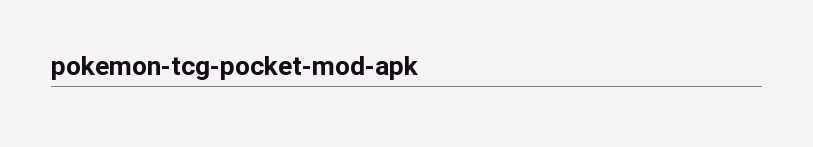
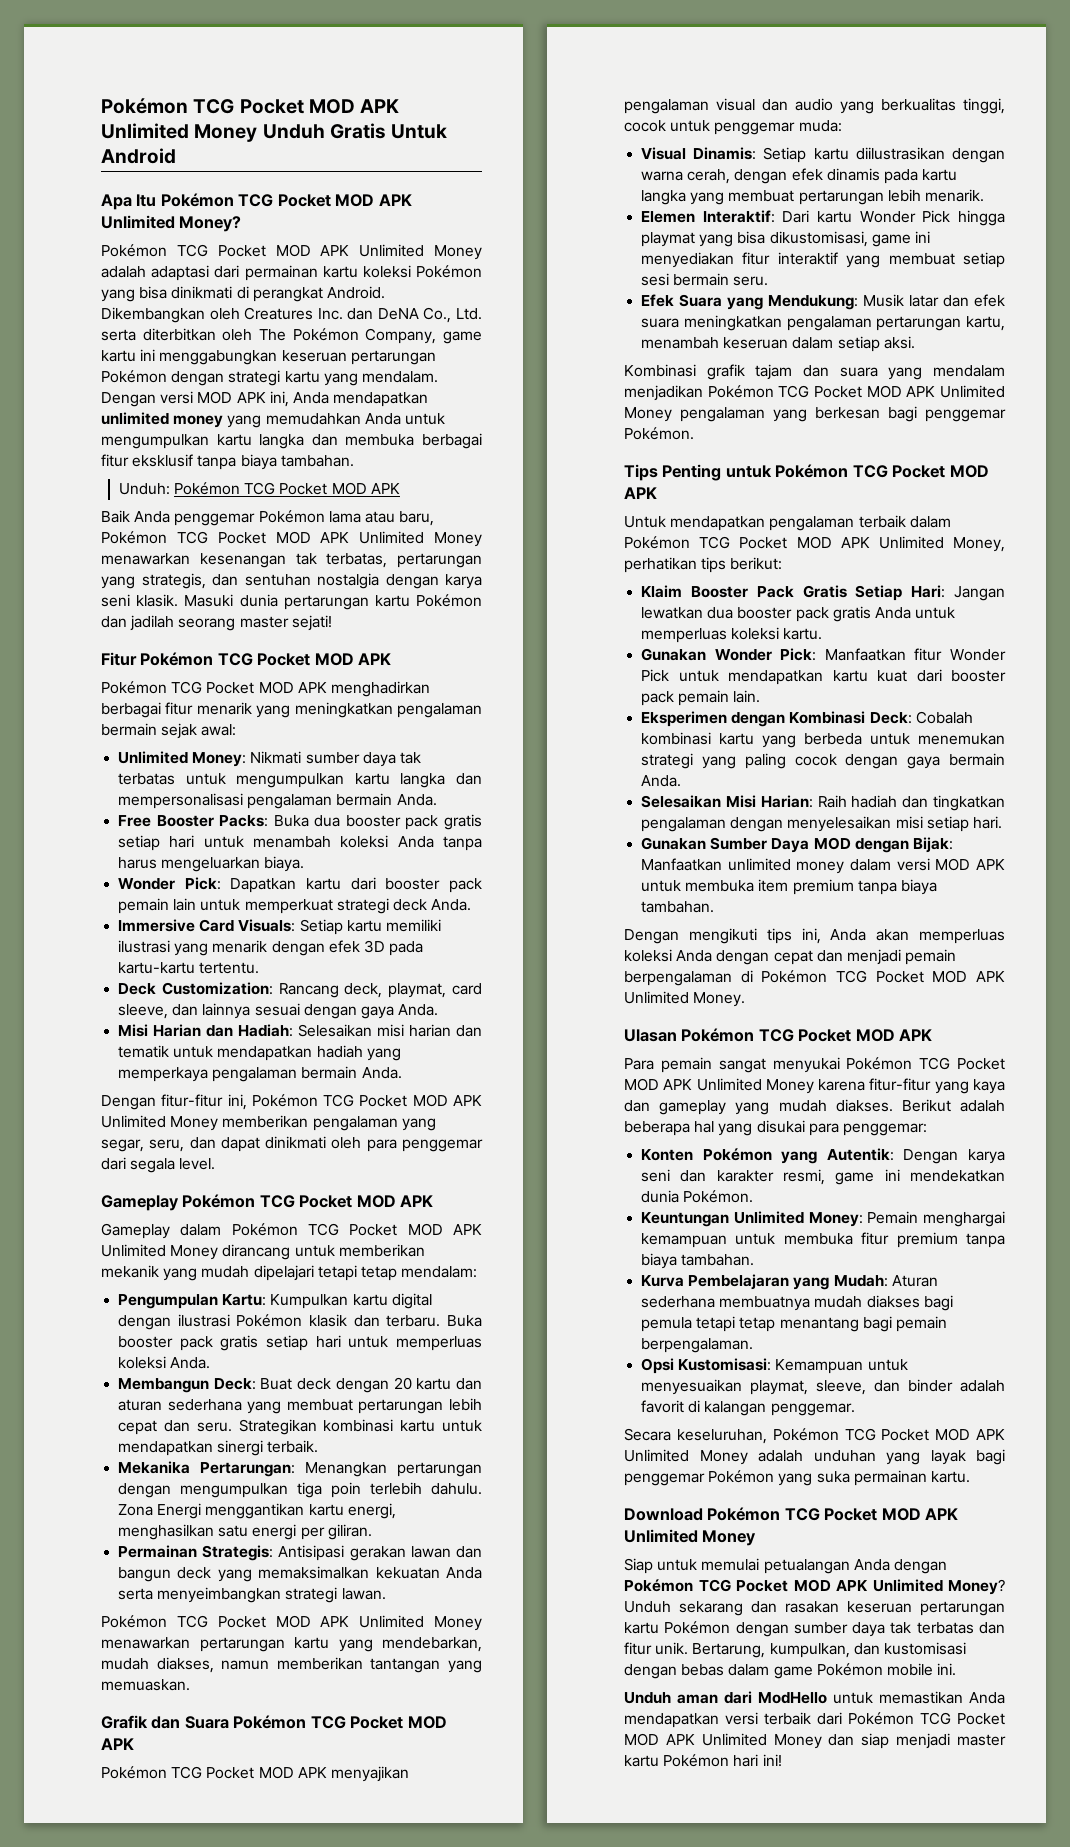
[51,56,418,80] pokemon-tcg-pocket-mod-apk -> [101,98,400,114] [101,123,448,142] [101,148,176,164] [101,193,412,210] [101,215,242,232] [101,244,482,260] [101,265,482,281] [101,286,385,302] [101,307,482,323] [101,328,482,344] [101,349,436,365] [101,370,438,386] [101,391,429,407] [101,412,445,428] [101,433,482,449] [101,454,354,470] [118,482,400,495] [101,510,435,526] [101,531,482,547] [101,553,482,568] [101,573,482,589] [101,594,482,610] [101,615,332,631] [101,652,392,666] [101,681,430,697] [101,702,482,718] [101,723,237,739] [118,751,421,767] [118,773,482,788] [118,793,437,809] [118,814,482,830] [118,835,482,851] [118,856,305,872] [118,877,482,893] [118,898,472,914] [118,919,441,935] [118,940,424,956] [118,962,260,974] [118,982,482,998] [118,1003,439,1019] [118,1024,482,1037] [118,1045,401,1061] [118,1066,402,1082] [101,1094,482,1110] [101,1115,436,1131] [101,1136,483,1152] [101,1157,216,1173] [101,1194,434,1211] [101,1223,482,1239] [101,1244,425,1260] [101,1265,478,1281] [118,1293,432,1309] [118,1314,482,1330] [118,1335,482,1351] [118,1356,211,1369] [118,1377,482,1393] [118,1398,482,1414] [118,1419,482,1435] [118,1440,319,1456] [118,1461,482,1477] [118,1482,482,1498] [118,1503,396,1519] [118,1524,372,1540] [118,1545,482,1561] [118,1566,482,1582] [118,1587,386,1603] [101,1615,482,1631] [101,1637,482,1652] [101,1657,482,1673] [101,1679,190,1691] [101,1715,447,1729] [101,1738,134,1750] [101,1766,409,1782] [624,98,1005,114] [624,120,842,135] [641,147,1005,163] [641,168,958,184] [641,189,984,205] [641,210,1005,226] [641,231,930,247] [641,252,1005,268] [641,273,769,286] [641,294,1005,310] [641,315,1005,331] [641,336,915,352] [624,364,1005,380] [624,385,1005,401] [624,406,1006,422] [624,427,694,440] [624,464,989,481] [624,487,657,499] [624,515,951,531] [624,536,1005,552] [624,557,783,573] [641,585,1005,601] [641,606,956,622] [641,627,823,643] [641,648,1006,661] [641,669,1006,685] [641,690,761,706] [641,711,973,727] [641,732,1005,748] [641,753,1005,769] [641,775,682,787] [641,795,1005,811] [641,816,1002,832] [641,837,953,853] [641,858,1005,874] [641,879,937,895] [641,901,715,913] [624,928,1005,944] [624,949,957,965] [624,970,1005,986] [624,991,746,1007] [624,1028,933,1042] [624,1057,1005,1073] [624,1078,1005,1094] [624,1099,1005,1115] [624,1120,927,1136] [641,1148,1005,1164] [641,1169,1005,1185] [641,1190,754,1203] [641,1211,1005,1227] [641,1232,1005,1248] [641,1253,755,1269] [641,1274,938,1290] [641,1295,953,1311] [641,1316,947,1332] [641,1338,754,1353] [641,1358,908,1374] [641,1379,1005,1395] [641,1400,855,1416] [624,1428,1005,1444] [624,1449,1005,1465] [624,1470,970,1486] [624,1507,959,1521] [624,1529,757,1546] [624,1558,947,1574] [624,1579,1005,1595] [624,1601,1005,1616] [624,1621,1005,1637] [624,1642,966,1658] [624,1663,957,1679] [624,1691,1005,1704] [624,1712,1005,1728] [624,1733,1006,1749] [624,1754,782,1767] Pokémon TCG Pocket MOD APK Unlimited Money Unduh Gratis Untuk Android // Apa Itu Pokémon TCG Pocket MOD APK Unlimited Money? // Pokémon TCG Pocket MOD APK Unlimited Money adalah adaptasi dari permainan kartu koleksi Pokémon yang bisa dinikmati di perangkat Android. Dikembangkan oleh Creatures Inc. dan DeNA Co., Ltd. serta diterbitkan oleh The Pokémon Company, game kartu ini menggabungkan keseruan pertarungan Pokémon dengan strategi kartu yang mendalam. Dengan versi MOD APK ini, Anda mendapatkan unlimited money yang memudahkan Anda untuk mengumpulkan kartu langka dan membuka berbagai fitur eksklusif tanpa biaya tambahan. // Unduh: Pokémon TCG Pocket MOD APK // Baik Anda penggemar Pokémon lama atau baru, Pokémon TCG Pocket MOD APK Unlimited Money menawarkan kesenangan tak terbatas, pertarungan yang strategis, dan sentuhan nostalgia dengan karya seni klasik. Masuki dunia pertarungan kartu Pokémon dan jadilah seorang master sejati! // Fitur Pokémon TCG Pocket MOD APK // Pokémon TCG Pocket MOD APK menghadirkan berbagai fitur menarik yang meningkatkan pengalaman bermain sejak awal: // Unlimited Money: Nikmati sumber daya tak terbatas untuk mengumpulkan kartu langka dan mempersonalisasi pengalaman bermain Anda. // Free Booster Packs: Buka dua booster pack gratis setiap hari untuk menambah koleksi Anda tanpa harus mengeluarkan biaya. // Wonder Pick: Dapatkan kartu dari booster pack pemain lain untuk memperkuat strategi deck Anda. // Immersive Card Visuals: Setiap kartu memiliki ilustrasi yang menarik dengan efek 3D pada kartu-kartu tertentu. // Deck Customization: Rancang deck, playmat, card sleeve, dan lainnya sesuai dengan gaya Anda. // Misi Harian dan Hadiah: Selesaikan misi harian dan tematik untuk mendapatkan hadiah yang memperkaya pengalaman bermain Anda. // Dengan fitur-fitur ini, Pokémon TCG Pocket MOD APK Unlimited Money memberikan pengalaman yang segar, seru, dan dapat dinikmati oleh para penggemar dari segala level. // Gameplay Pokémon TCG Pocket MOD APK // Gameplay dalam Pokémon TCG Pocket MOD APK Unlimited Money dirancang untuk memberikan mekanik yang mudah dipelajari tetapi tetap mendalam: // Pengumpulan Kartu: Kumpulkan kartu digital dengan ilustrasi Pokémon klasik dan terbaru. Buka booster pack gratis setiap hari untuk memperluas koleksi Anda. // Membangun Deck: Buat deck dengan 20 kartu dan aturan sederhana yang membuat pertarungan lebih cepat dan seru. Strategikan kombinasi kartu untuk mendapatkan sinergi terbaik. // Mekanika Pertarungan: Menangkan pertarungan dengan mengumpulkan tiga poin terlebih dahulu. Zona Energi menggantikan kartu energi, menghasilkan satu energi per giliran. // Permainan Strategis: Antisipasi gerakan lawan dan bangun deck yang memaksimalkan kekuatan Anda serta menyeimbangkan strategi lawan. // Pokémon TCG Pocket MOD APK Unlimited Money menawarkan pertarungan kartu yang mendebarkan, mudah diakses, namun memberikan tantangan yang memuaskan. // Grafik dan Suara Pokémon TCG Pocket MOD APK // Pokémon TCG Pocket MOD APK menyajikan pengalaman visual dan audio yang berkualitas tinggi, cocok untuk penggemar muda: // Visual Dinamis: Setiap kartu diilustrasikan dengan warna cerah, dengan efek dinamis pada kartu langka yang membuat pertarungan lebih menarik. // Elemen Interaktif: Dari kartu Wonder Pick hingga playmat yang bisa dikustomisasi, game ini menyediakan fitur interaktif yang membuat setiap sesi bermain seru. // Efek Suara yang Mendukung: Musik latar dan efek suara meningkatkan pengalaman pertarungan kartu, menambah keseruan dalam setiap aksi. // Kombinasi grafik tajam dan suara yang mendalam menjadikan Pokémon TCG Pocket MOD APK Unlimited Money pengalaman yang berkesan bagi penggemar Pokémon. // Tips Penting untuk Pokémon TCG Pocket MOD APK // Untuk mendapatkan pengalaman terbaik dalam Pokémon TCG Pocket MOD APK Unlimited Money, perhatikan tips berikut: // Klaim Booster Pack Gratis Setiap Hari: Jangan lewatkan dua booster pack gratis Anda untuk memperluas koleksi kartu. // Gunakan Wonder Pick: Manfaatkan fitur Wonder Pick untuk mendapatkan kartu kuat dari booster pack pemain lain. // Eksperimen dengan Kombinasi Deck: Cobalah kombinasi kartu yang berbeda untuk menemukan strategi yang paling cocok dengan gaya bermain Anda. // Selesaikan Misi Harian: Raih hadiah dan tingkatkan pengalaman dengan menyelesaikan misi setiap hari. // Gunakan Sumber Daya MOD dengan Bijak: Manfaatkan unlimited money dalam versi MOD APK untuk membuka item premium tanpa biaya tambahan. // Dengan mengikuti tips ini, Anda akan memperluas koleksi Anda dengan cepat dan menjadi pemain berpengalaman di Pokémon TCG Pocket MOD APK Unlimited Money. // Ulasan Pokémon TCG Pocket MOD APK // Para pemain sangat menyukai Pokémon TCG Pocket MOD APK Unlimited Money karena fitur-fitur yang kaya dan gameplay yang mudah diakses. Berikut adalah beberapa hal yang disukai para penggemar: // Konten Pokémon yang Autentik: Dengan karya seni dan karakter resmi, game ini mendekatkan dunia Pokémon. // Keuntungan Unlimited Money: Pemain menghargai kemampuan untuk membuka fitur premium tanpa biaya tambahan. // Kurva Pembelajaran yang Mudah: Aturan sederhana membuatnya mudah diakses bagi pemula tetapi tetap menantang bagi pemain berpengalaman. // Opsi Kustomisasi: Kemampuan untuk menyesuaikan playmat, sleeve, dan binder adalah favorit di kalangan penggemar. // Secara keseluruhan, Pokémon TCG Pocket MOD APK Unlimited Money adalah unduhan yang layak bagi penggemar Pokémon yang suka permainan kartu. // Download Pokémon TCG Pocket MOD APK Unlimited Money // Siap untuk memulai petualangan Anda dengan Pokémon TCG Pocket MOD APK Unlimited Money? Unduh sekarang dan rasakan keseruan pertarungan kartu Pokémon dengan sumber daya tak terbatas dan fitur unik. Bertarung, kumpulkan, dan kustomisasi dengan bebas dalam game Pokémon mobile ini. // Unduh aman dari ModHello untuk memastikan Anda mendapatkan versi terbaik dari Pokémon TCG Pocket MOD APK Unlimited Money dan siap menjadi master kartu Pokémon hari ini!

